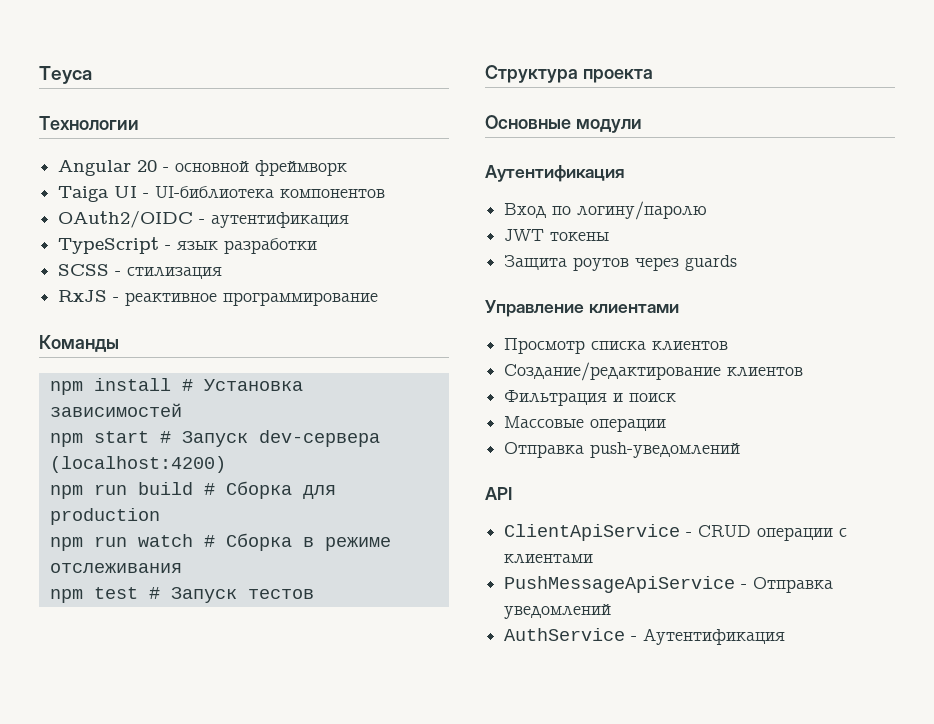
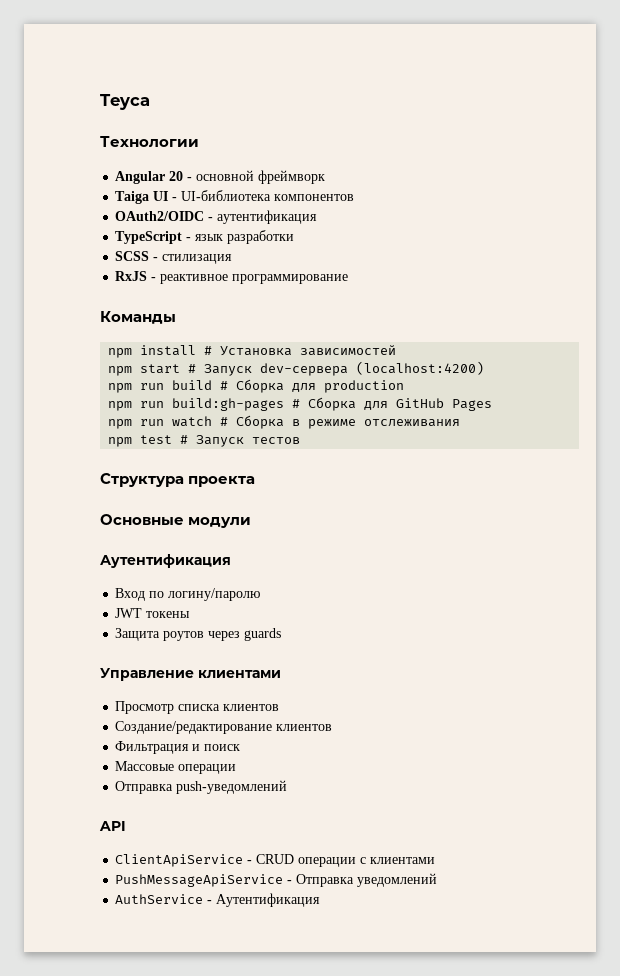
(160, 516) none -> [108,397,493,411] // npm run build:gh-pages # Сборка для GitHub Pages

